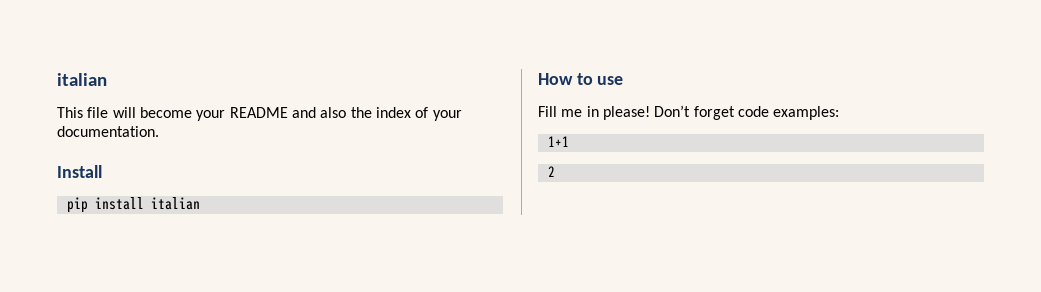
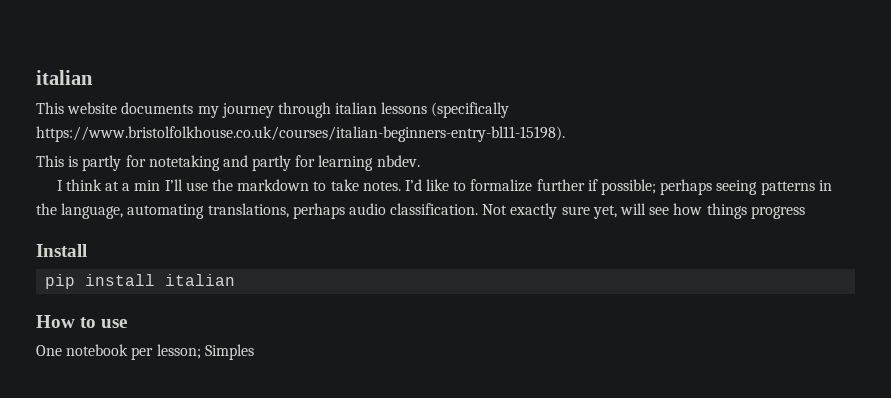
[87,107,462,121] [57,126,159,137] file will become your README and also the index of your documentation. -> [67,102,510,118] [36,126,565,142] [36,155,420,171] [56,179,832,195] [36,203,805,219] website documents my journey through italian lessons (specifically https://www.bristolfolkhouse.co.uk/courses/italian-beginners-entry-bl11-15198). // This is partly for notetaking and partly for learning nbdev. // I think at a min I’ll use the markdown to take notes. I’d like to formalize further if possible; perhaps seeing patterns in the language, automating translations, perhaps audio classification. Not exactly sure yet, will see how things progress
[538,105,840,120] [547,136,569,147] [547,166,555,177] Fill me in please! Don’t forget code examples: // 1+1 // 2 -> [36,344,254,360] One notebook per lesson; Simples

